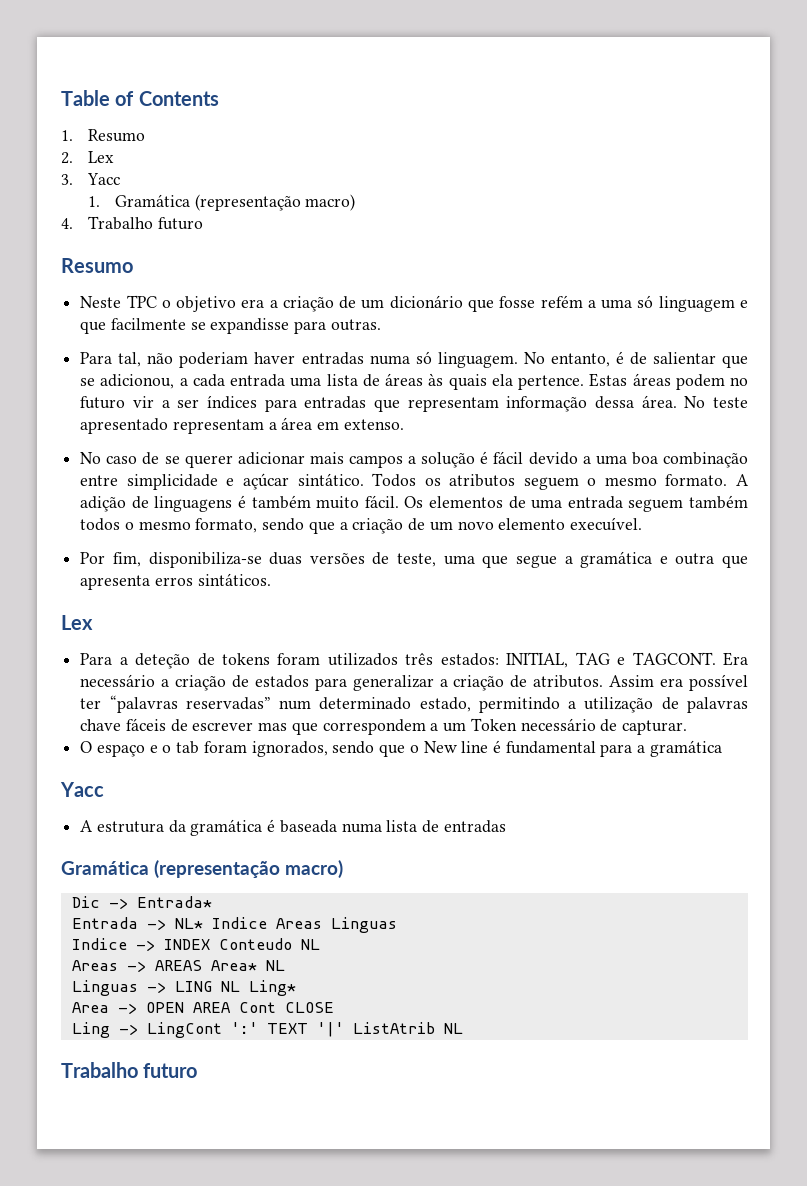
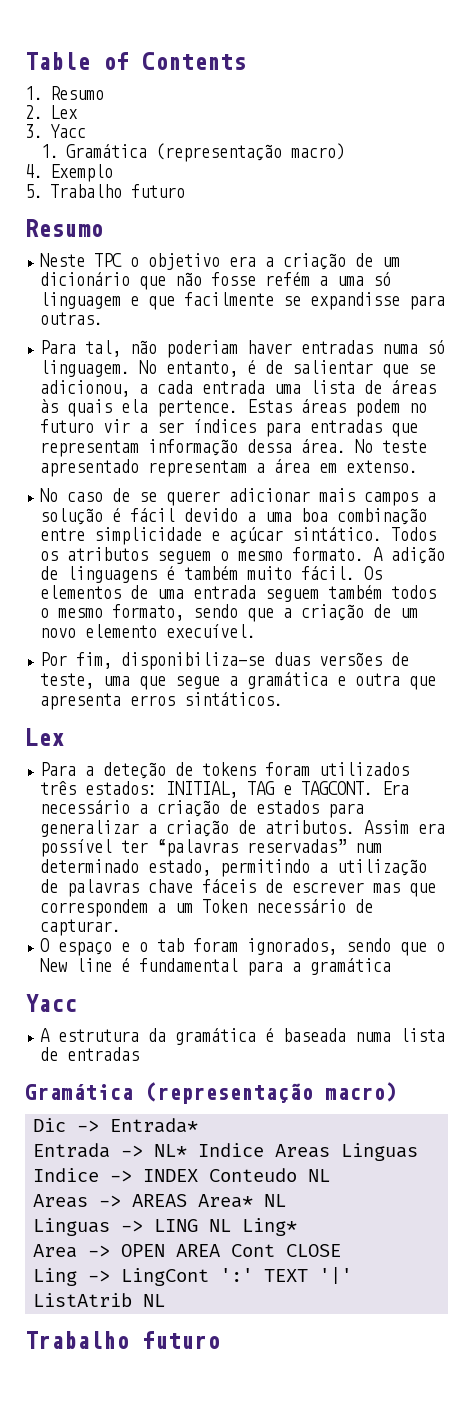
(73, 223) none -> [50,164,113,182] [25,184,43,198] Exemplo // 5.
(495, 305) none -> [175,272,203,286] não

